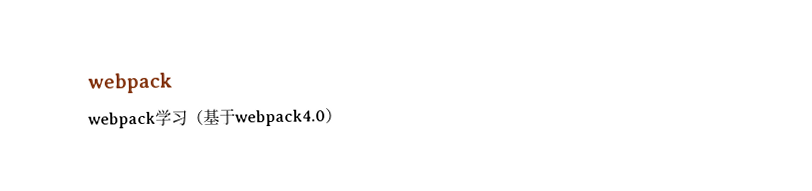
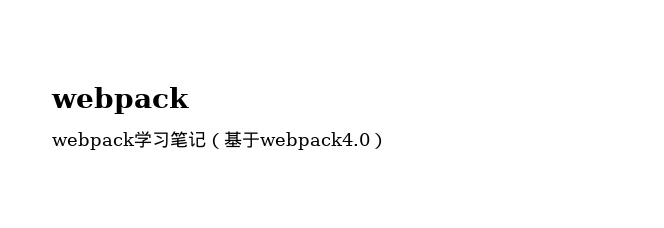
(188, 118) none -> [170,131,206,148] 笔记

